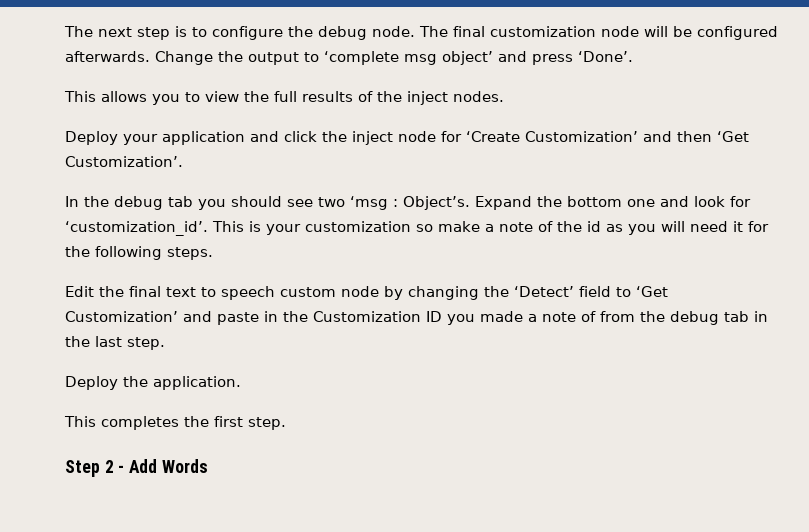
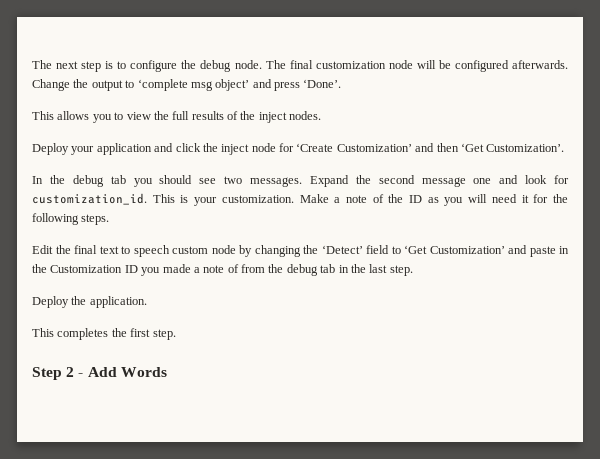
[350,196,622,210] ‘msg : Object’s. Expand the bottom -> [250,175,466,187] messages. Expand the second message
[65,221,208,236] ‘customization_id’. -> [32,193,147,205] customization_id.
[305,221,480,232] customization so make -> [221,194,329,203] customization. Make
[587,221,601,232] id -> [409,195,423,203] ID

